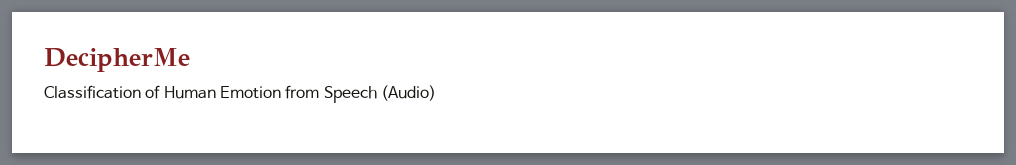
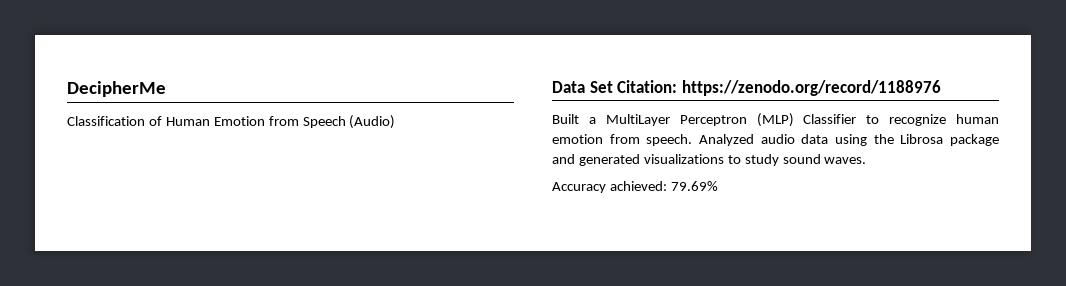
(436, 93) none -> [552,80,941,96] [552,113,999,127] [552,134,999,146] [552,154,867,166] [552,181,718,193] // Data Set Citation: https://zenodo.org/record/1188976 // Built a MultiLayer Perceptron (MLP) Classifier to recognize human emotion from speech. Analyzed audio data using the Librosa package and generated visualizations to study sound waves. // Accuracy achieved: 79.69%

